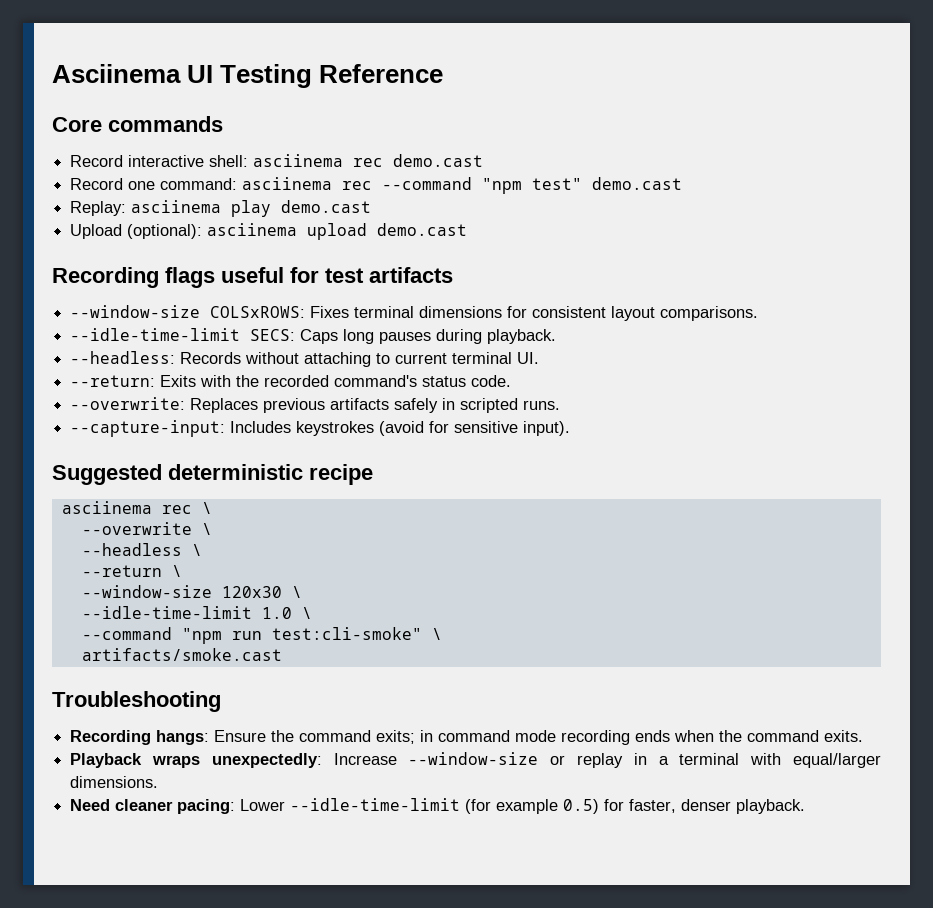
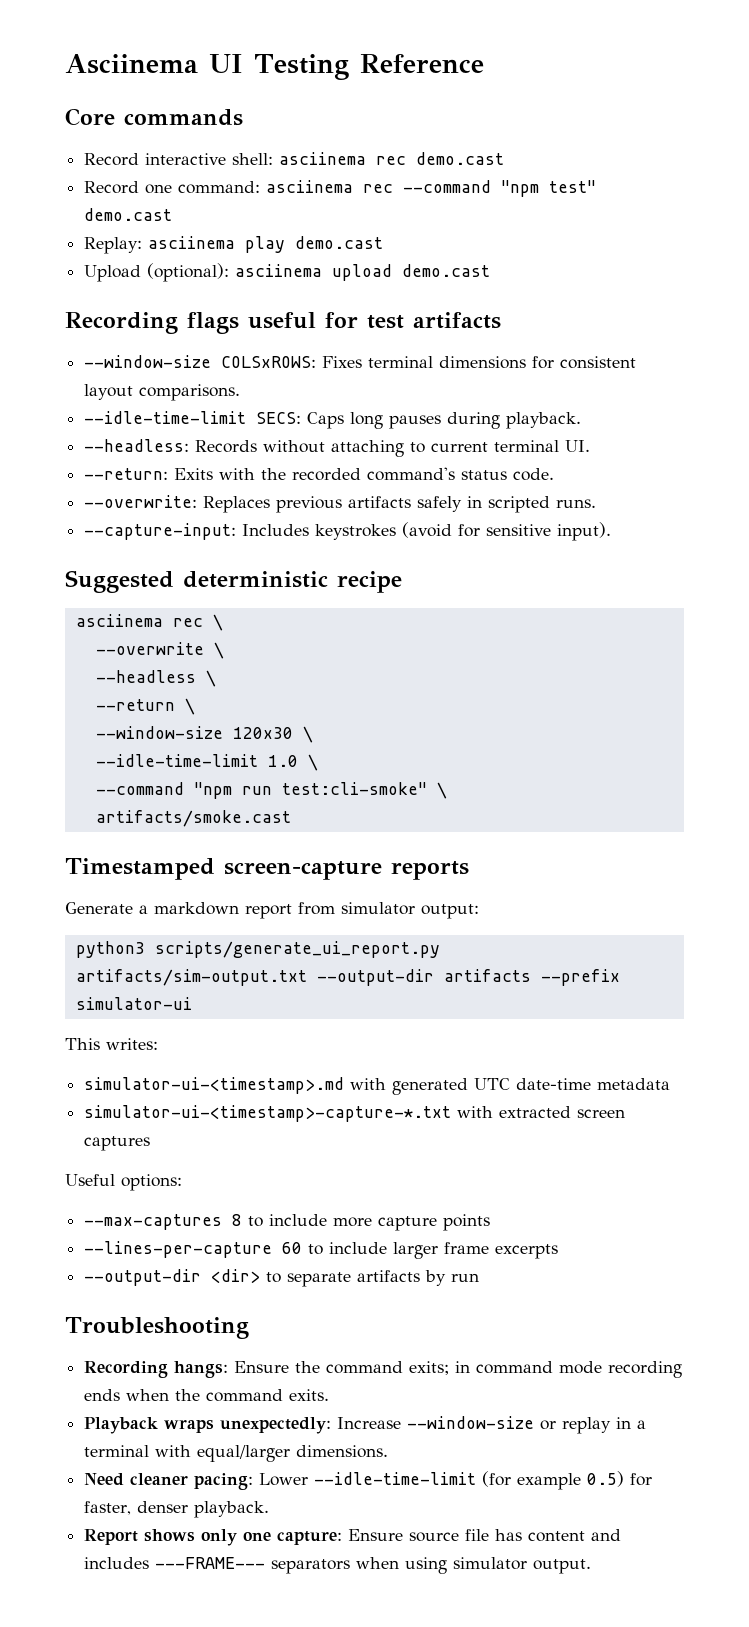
(282, 654) none -> [65,858,469,880] [65,902,479,919] [75,941,440,958] [75,969,620,986] [75,997,192,1010] [65,1038,158,1050] [84,1077,671,1095] [84,1105,626,1122] [84,1136,151,1151] [65,1174,182,1191] [84,1214,491,1231] [84,1241,559,1259] [84,1269,480,1287] // Timestamped screen-capture reports // Generate a markdown report from simulator output: // python3 scripts/generate_ui_report.py artifacts/sim-output.txt --output-dir artifacts --prefix simulator-ui // This writes: // simulator-ui-<timestamp>.md with generated UTC date-time metadata // simulator-ui-<timestamp>-capture-*.txt with extracted screen captures // Useful options: // --max-captures 8 to include more capture points // --lines-per-capture 60 to include larger frame excerpts // --output-dir <dir> to separate artifacts by run
(806, 806) none -> [84,1529,622,1546] [84,1557,592,1574] // Report shows only one capture: Ensure source file has content and includes ---FRAME--- separators when using simulator output.

